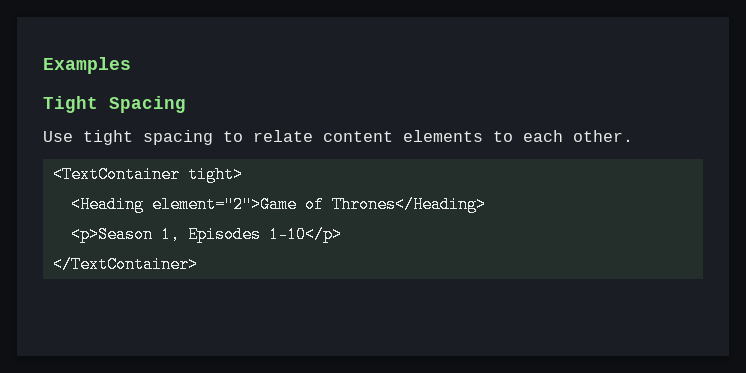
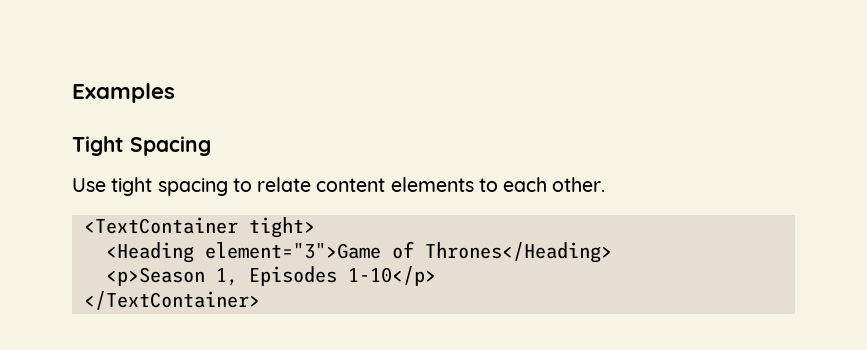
[151,196,297,213] element="2">Game -> [204,242,381,259] element="3">Game

